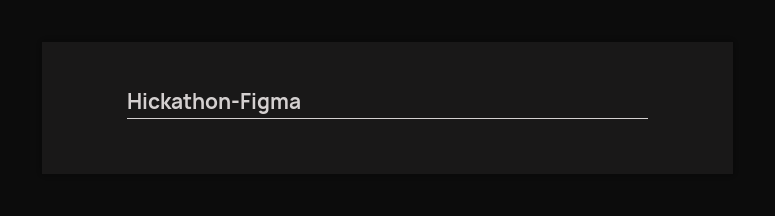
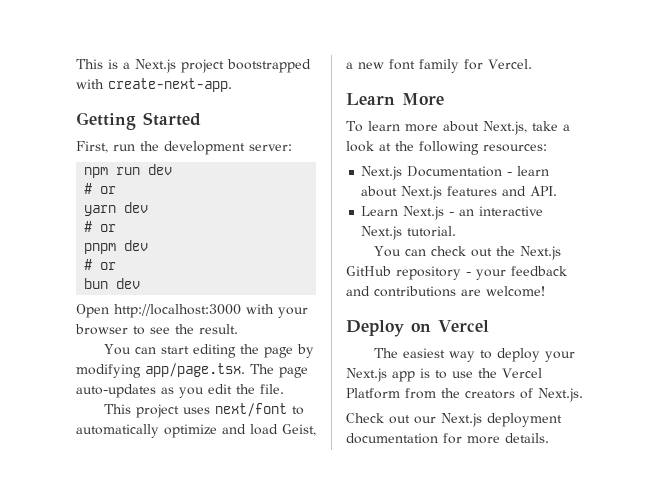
[127,93,301,114] Hickathon-Figma -> [76,59,311,73] [76,78,232,92] [76,112,201,130] [76,141,292,155] [84,164,173,178] [84,183,117,194] [84,202,149,216] [84,221,117,232] [84,240,149,254] [84,259,117,270] [84,278,141,289] [76,304,308,318] [75,324,238,335] [103,344,314,358] [76,363,308,378] [76,384,284,398] [103,403,304,418] [76,424,316,438] [346,59,532,73] [346,93,444,105] [346,121,570,135] [346,141,547,155] [361,166,550,180] [361,186,558,200] [361,206,544,220] [361,226,457,240] [373,246,561,260] [346,266,567,280] [346,286,545,297] [346,320,489,337] [373,348,575,362] [346,368,542,382] [346,388,583,402] [346,413,562,427] [346,433,549,444] This is a Next.js project bootstrapped with create-next-app. // Getting Started // First, run the development server: // npm run dev // # or // yarn dev // # or // pnpm dev // # or // bun dev // Open http://localhost:3000 with your browser to see the result. // You can start editing the page by modifying app/page.tsx. The page auto-updates as you edit the file. // This project uses next/font to automatically optimize and load Geist, a new font family for Vercel. // Learn More // To learn more about Next.js, take a look at the following resources: // Next.js Documentation - learn about Next.js features and API. // Learn Next.js - an interactive Next.js tutorial. // You can check out the Next.js GitHub repository - your feedback and contributions are welcome! // Deploy on Vercel // The easiest way to deploy your Next.js app is to use the Vercel Platform from the creators of Next.js. // Check out our Next.js deployment documentation for more details.

